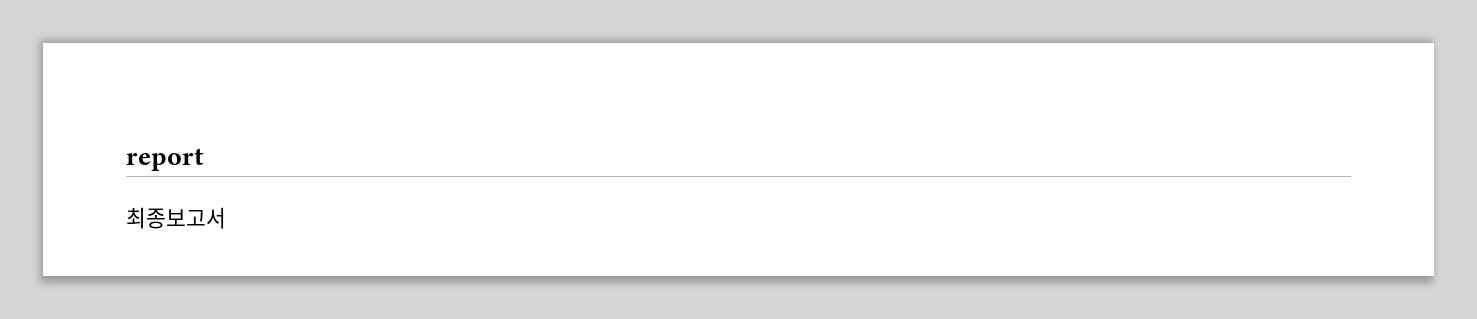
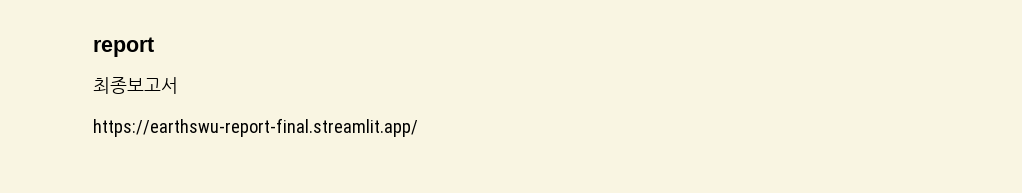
(226, 218) none -> [93,118,418,137] // https://earthswu-report-final.streamlit.app/

